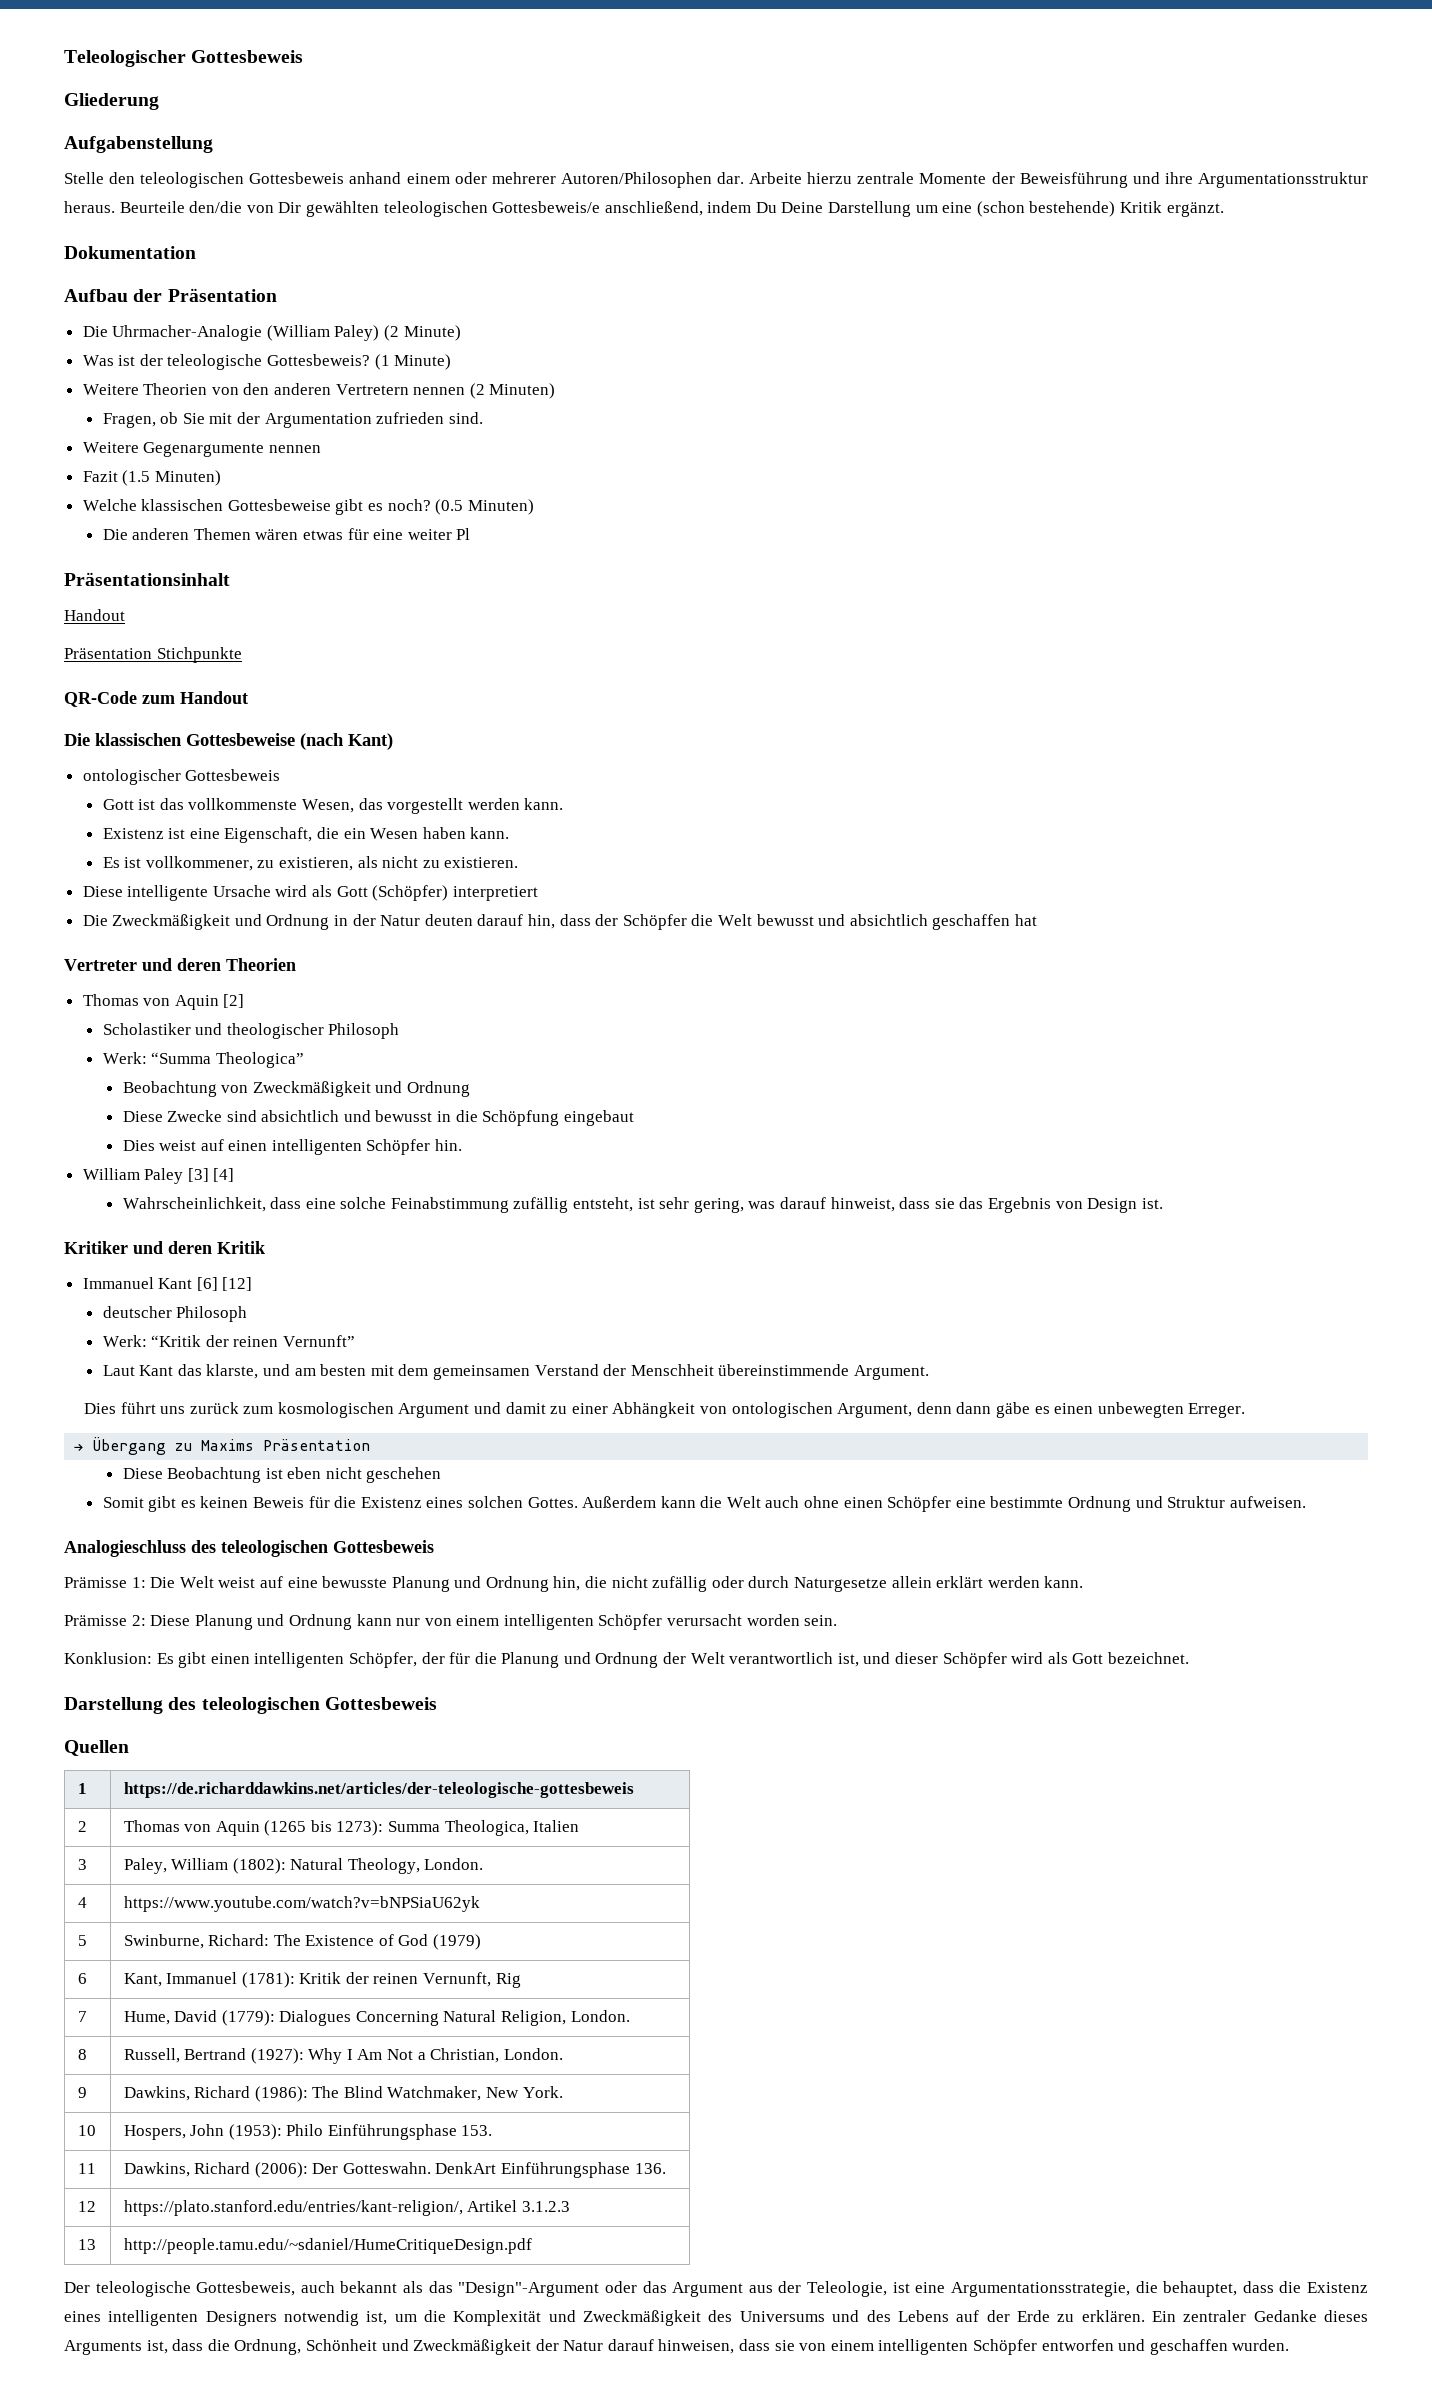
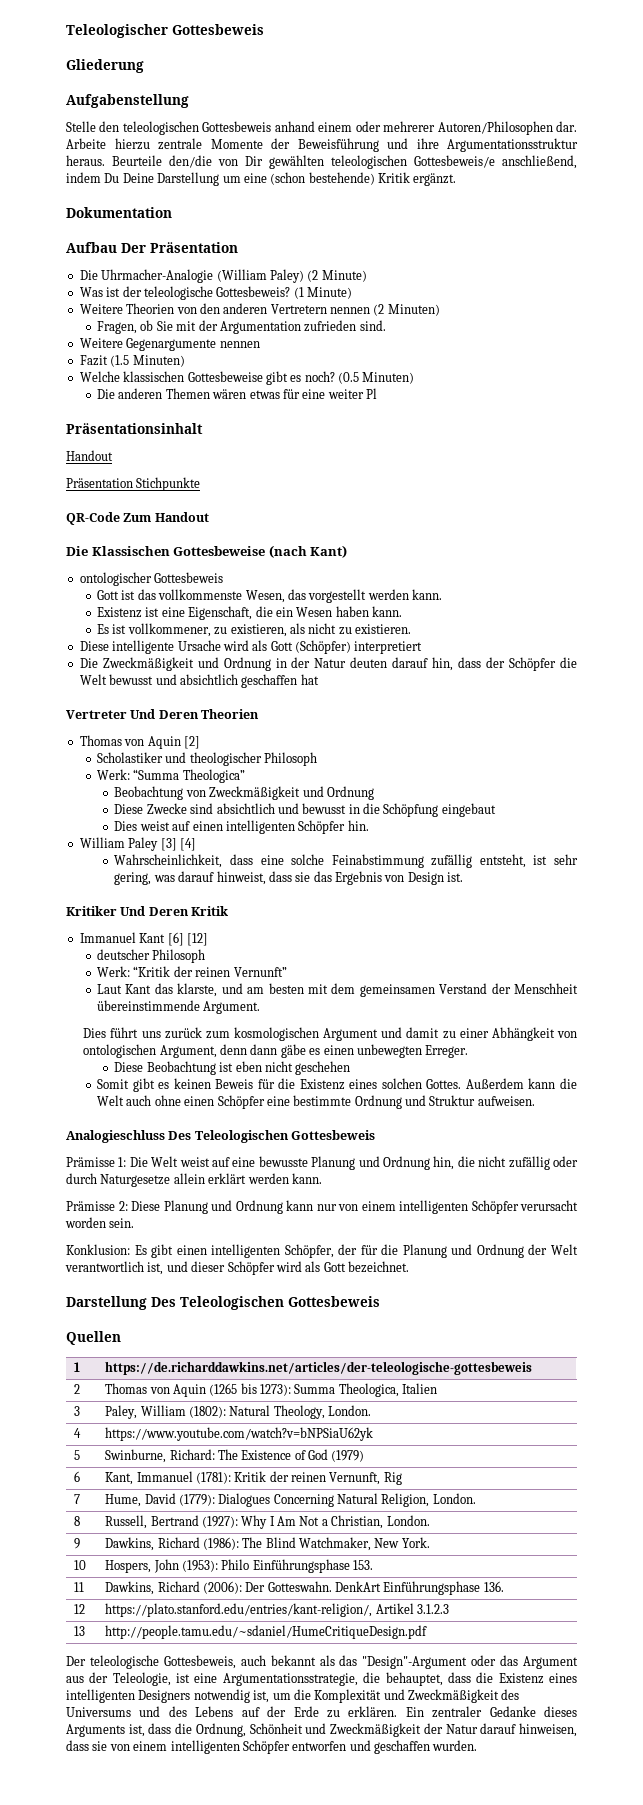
[133,289,163,302] der -> [121,243,146,253] Der
[142,695,175,704] zum -> [123,513,152,522] Zum
[95,733,182,746] klassischen -> [91,546,170,556] Klassischen
[142,958,221,971] und deren -> [130,709,199,719] Und Deren
[133,1241,212,1254] und deren -> [120,906,189,916] Und Deren
[74,1437,371,1455] // → Übergang zu Maxims Präsentation -> (469, 1051) none
[191,1540,328,1557] des teleologischen -> [168,1130,289,1143] Des Teleologischen
[168,1697,320,1714] des teleologischen -> [151,1296,284,1310] Des Teleologischen

